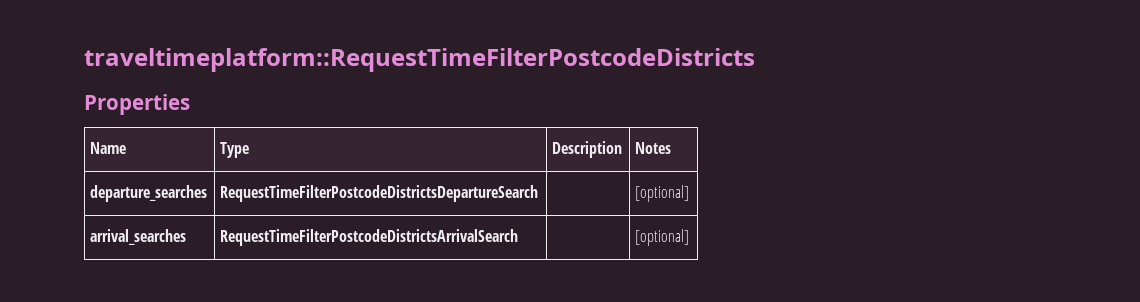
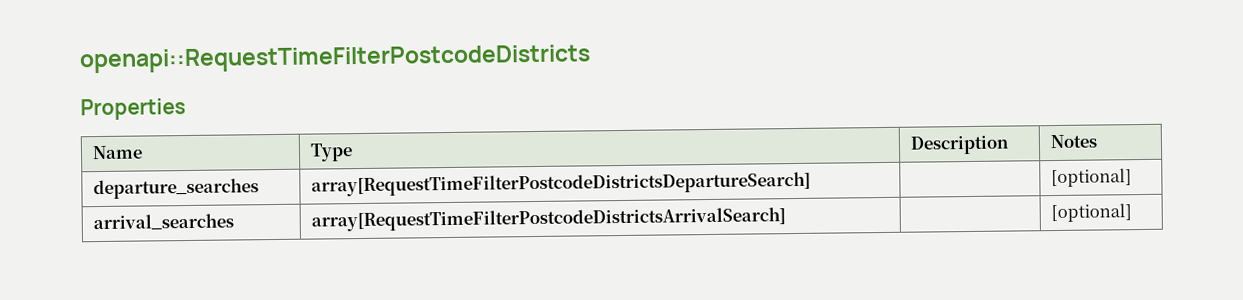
[84,48,755,72] traveltimeplatform::RequestTimeFilterPostcodeDistricts -> [79,44,591,74] openapi::RequestTimeFilterPostcodeDistricts
[220,185,539,202] RequestTimeFilterPostcodeDistrictsDepartureSearch -> [311,171,812,197] array[RequestTimeFilterPostcodeDistrictsDepartureSearch]
[220,229,519,246] RequestTimeFilterPostcodeDistrictsArrivalSearch -> [311,207,787,232] array[RequestTimeFilterPostcodeDistrictsArrivalSearch]

